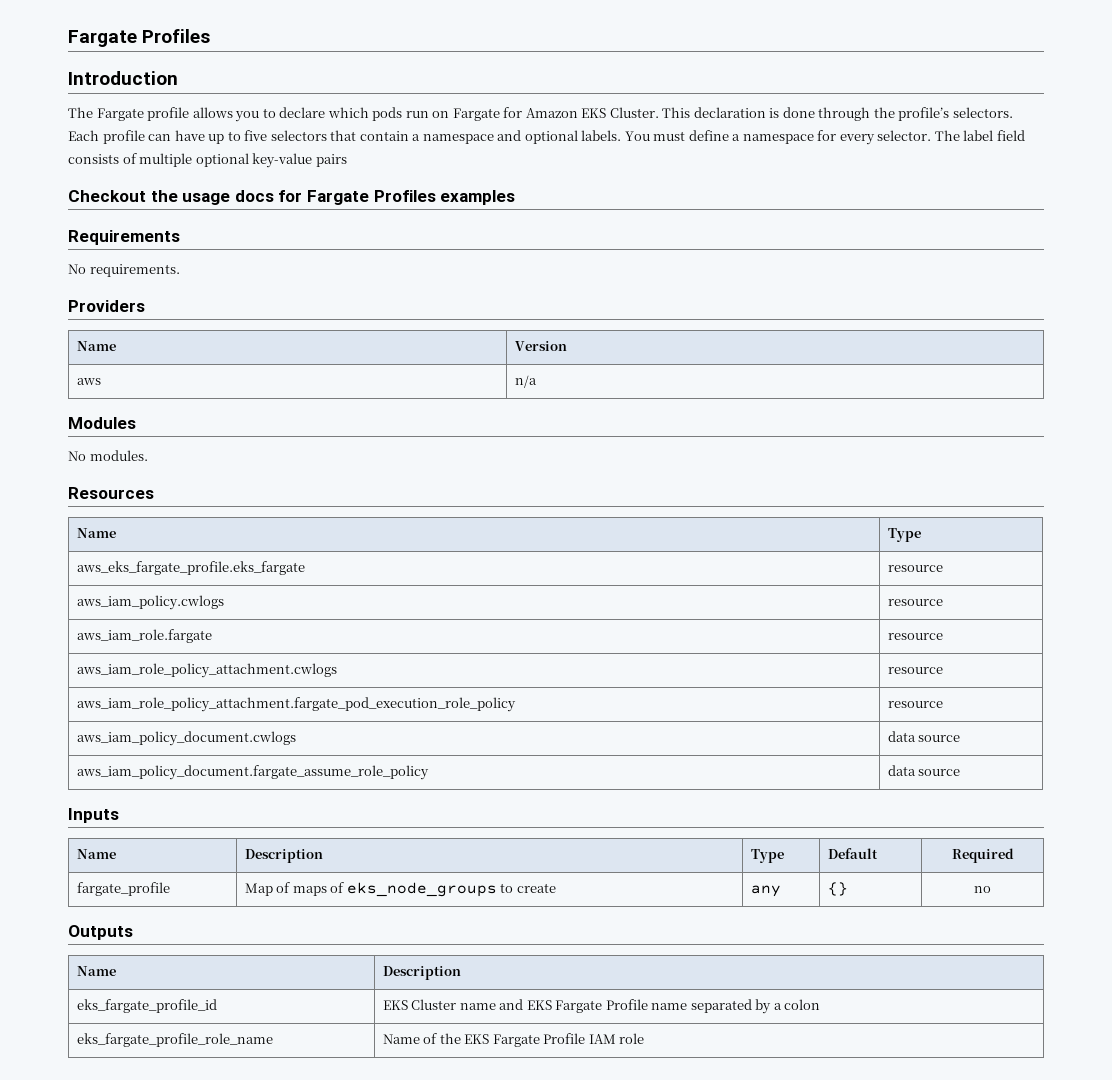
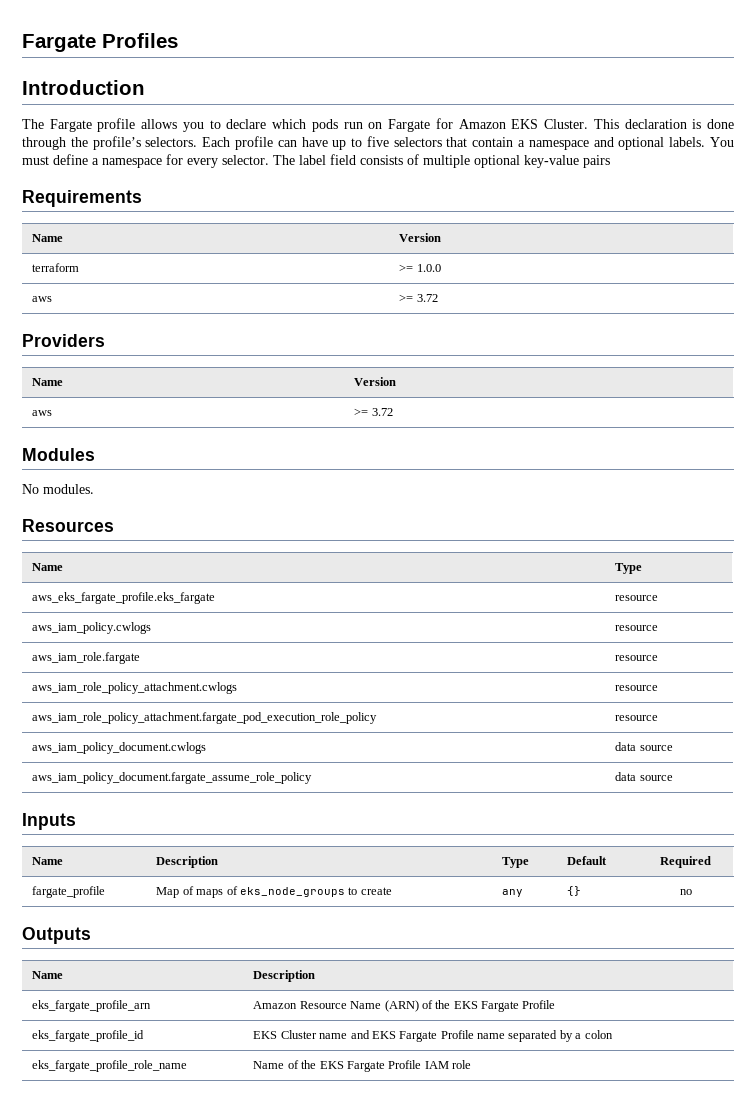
[68,190,516,205] [68,230,180,245] [68,264,180,277] Checkout the usage docs for Fargate Profiles examples // Requirements // No requirements. -> [22,190,142,207] [32,234,64,242] [399,233,442,242] [32,263,80,272] [399,264,441,272] [32,296,53,302] [399,294,438,302] Requirements // Name | Version // terraform | >= 1.0.0 // aws | >= 3.72
[514,375,537,388] n/a -> [354,408,393,416] >= 3.72
(461, 973) none -> [32,1000,152,1012] [253,1000,556,1012] // eks_fargate_profile_arn | Amazon Resource Name (ARN) of the EKS Fargate Profile

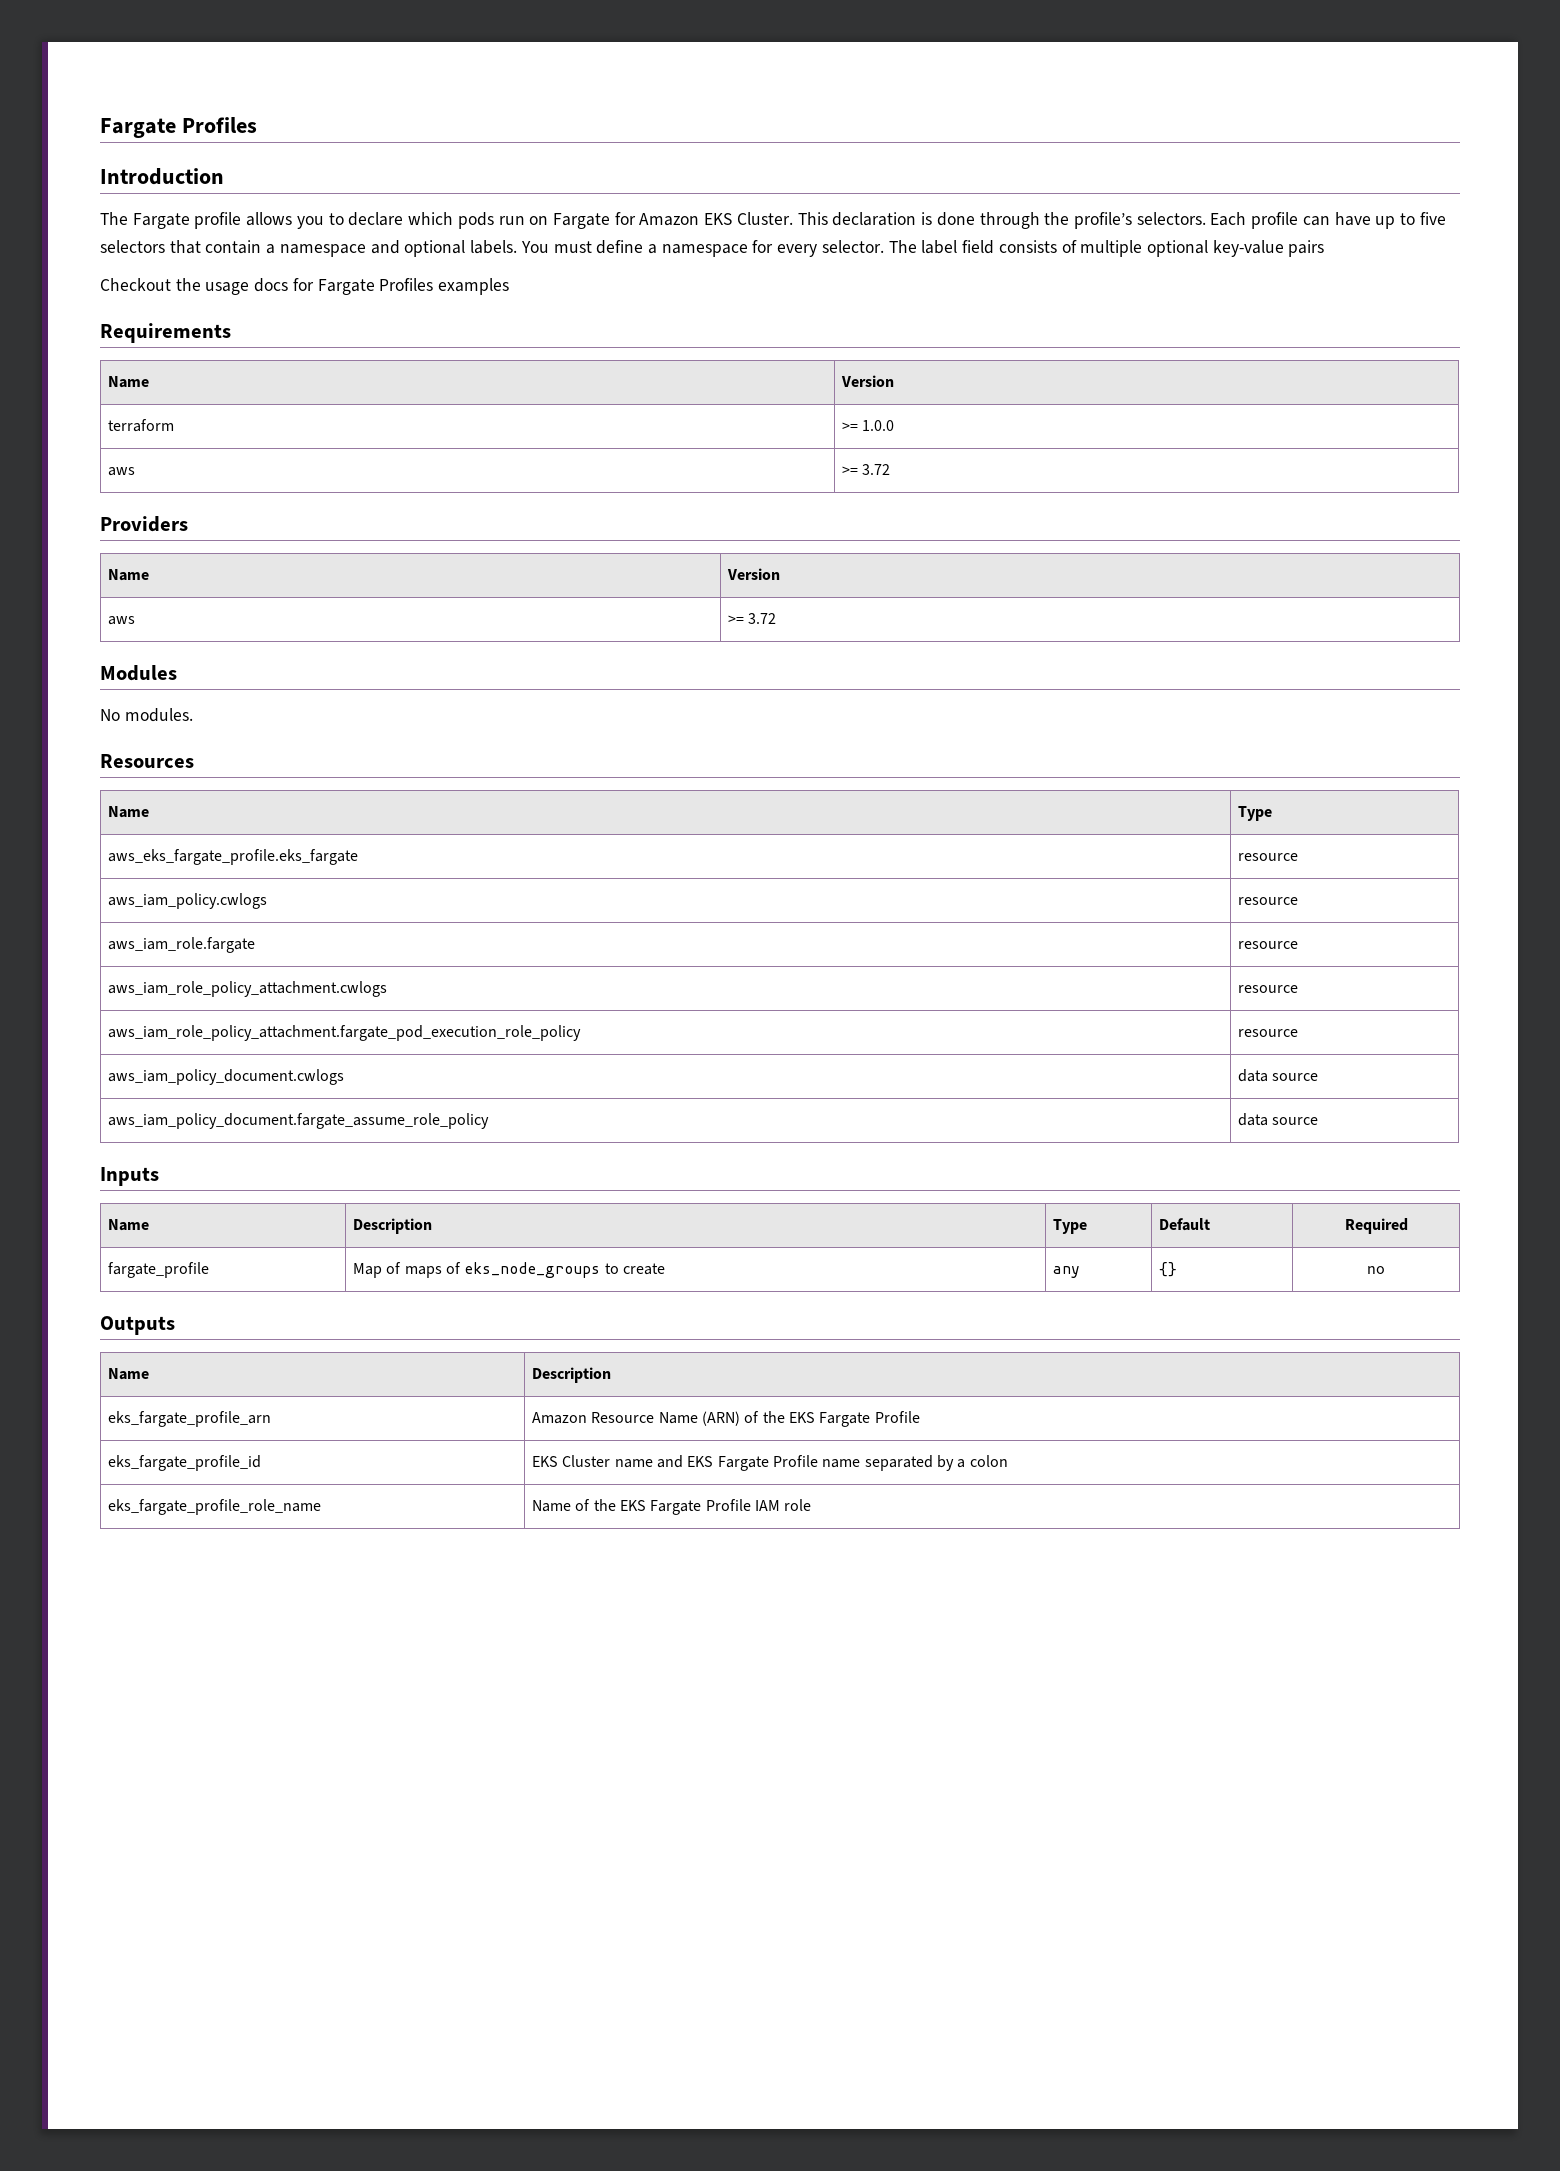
(610, 161) none -> [100,278,510,295] // Checkout the usage docs for Fargate Profiles examples

